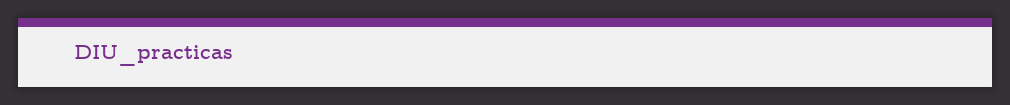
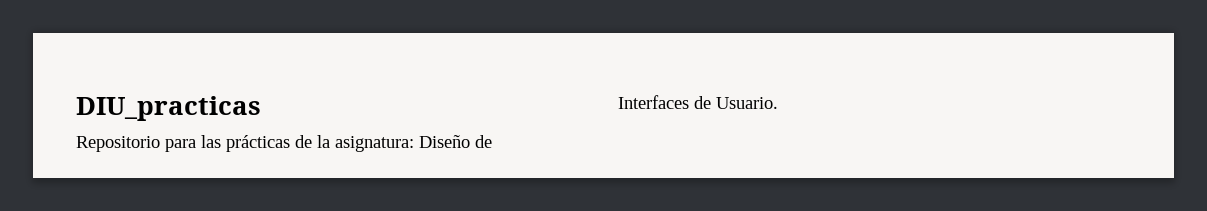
(233, 55) none -> [76,135,492,152] [618,95,778,109] // Repositorio para las prácticas de la asignatura: Diseño de Interfaces de Usuario.

